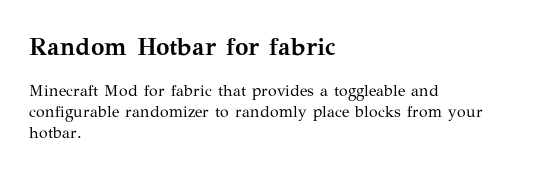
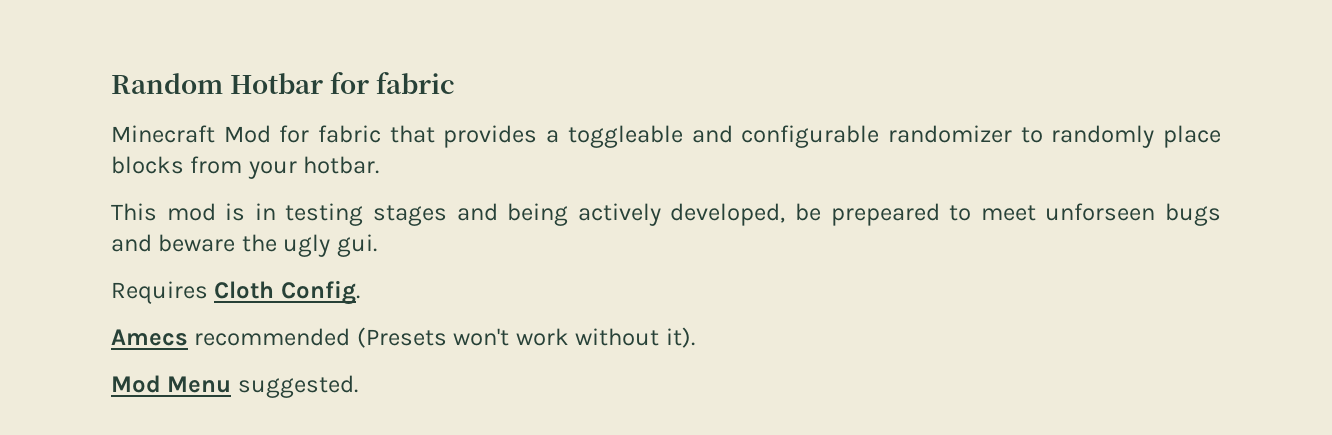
(82, 133) none -> [111,203,1221,226] [111,234,377,257] [111,280,360,305] [111,327,695,348] [111,375,358,398] // This mod is in testing stages and being actively developed, be prepeared to meet unforseen bugs and beware the ugly gui. // Requires Cloth Config. // Amecs recommended (Presets won't work without it). // Mod Menu suggested.

